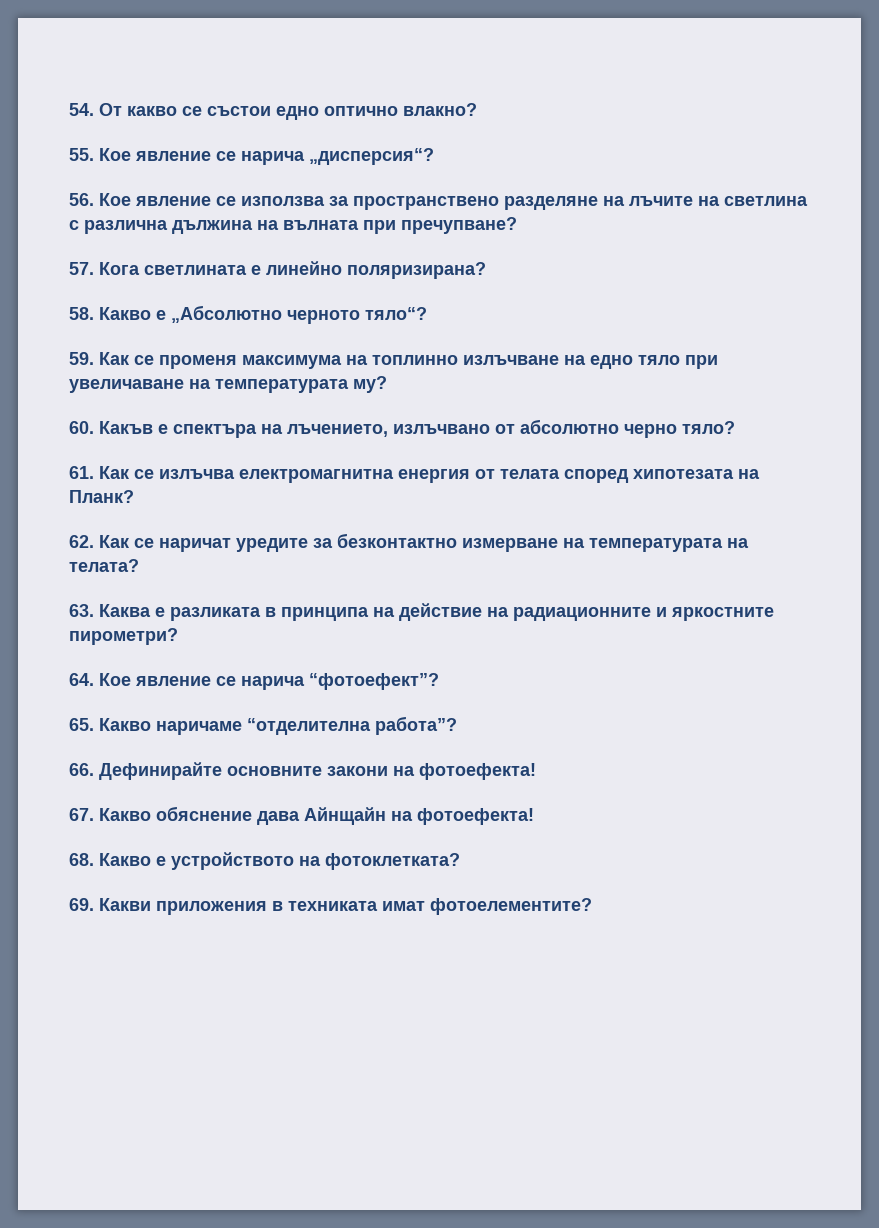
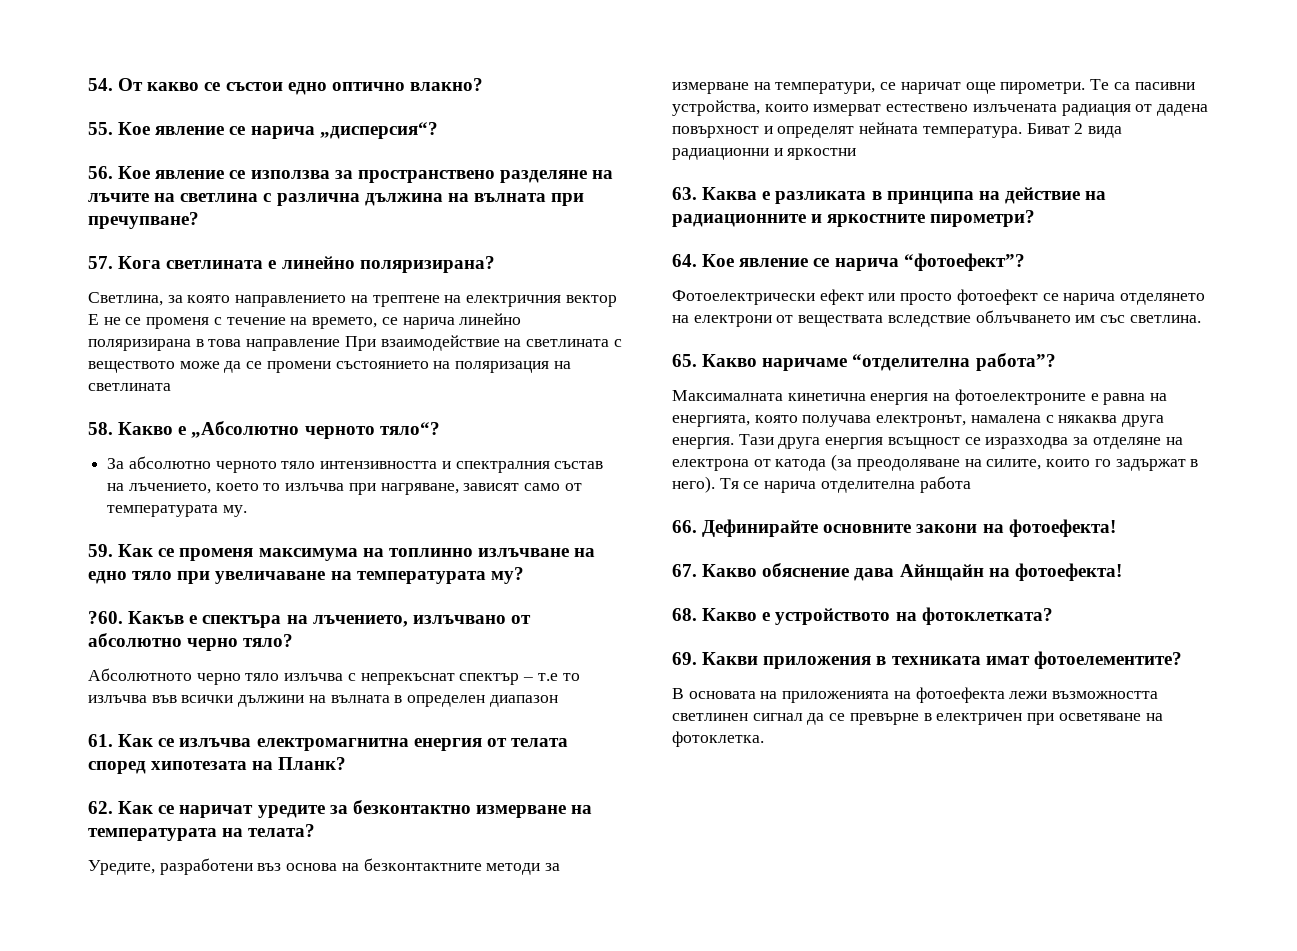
(486, 270) none -> [88,292,617,307] [88,313,522,329] [88,335,622,351] [88,361,571,373] [88,383,171,391] // Светлина, за която направлението на трептене на електричния вектор E не се променя с течение на времето, се нарича линейно поляризирана в това направление При взаимодействие на светлината с веществото може да се промени състоянието на поляризация на светлината
(427, 313) none -> [107,456,604,473] [107,483,582,495] [107,505,247,517] // За абсолютно черното тяло интензивността и спектралния състав на лъчението, което то излъчва при нагряване, зависят само от температурата му.
[69,421,94,434] 60. -> [88,611,123,624] ?60.
(735, 427) none -> [88,668,580,685] [88,695,558,707] // Абсолютното черно тяло излъчва с непрекъснат спектър – т.е то излъчва във всички дължини на вълната в определен диапазон
(139, 565) none -> [88,858,561,875] [672,79,1195,94] [672,100,1209,116] [672,122,1123,138] [672,148,857,160] // Уредите, разработени въз основа на безконтактните методи за измерване на температури, се наричат още пирометри. Те са пасивни устройства, които измерват естествено излъчената радиация от дадена повърхност и определят нейната температура. Биват 2 вида радиационни и яркостни
(439, 681) none -> [672,289,1206,305] [672,310,1201,327] // Фотоелектрически ефект или просто фотоефект се нарича отделянето на електрони от веществата вследствие облъчването им със светлина.
(457, 725) none -> [672,389,1168,405] [672,415,1165,427] [672,434,1183,449] [672,454,1199,471] [672,476,971,493] // Максималната кинетична енергия на фотоелектроните е равна на енергията, която получава електронът, намалена с някаква друга енергия. Тази друга енергия всъщност се изразходва за отделяне на електрона от катода (за преодоляване на силите, които го задържат в него). Тя се нарича отделителна работа
(592, 906) none -> [672,687,1159,703] [672,713,1163,725] [672,731,764,747] // В основата на приложенията на фотоефекта лежи възможността светлинен сигнал да се превърне в електричен при осветяване на фотоклетка.

